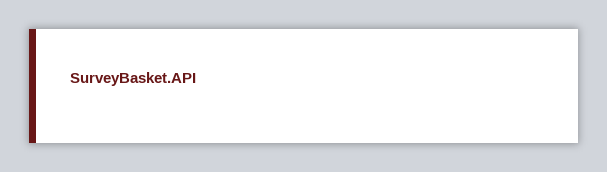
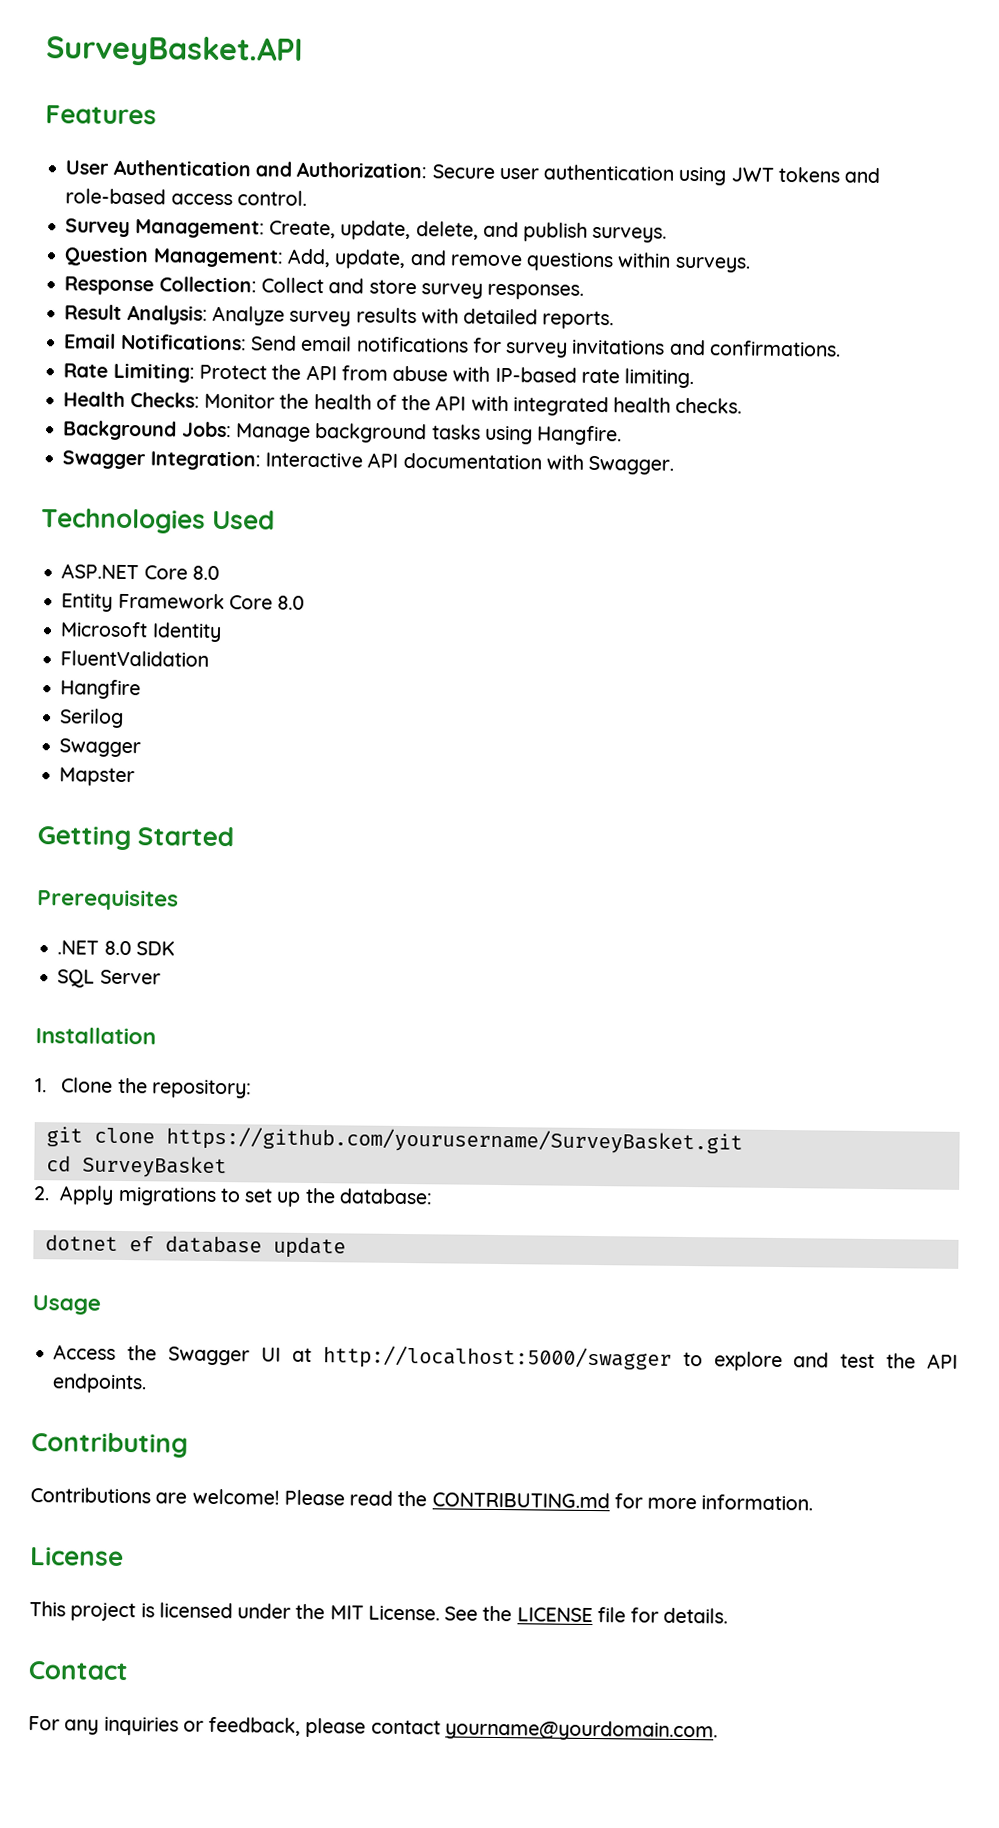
(196, 79) none -> [45,105,157,125] [65,159,881,186] [65,188,307,206] [65,218,668,243] [64,246,751,273] [64,276,585,300] [64,304,615,330] [63,333,841,358] [63,362,695,389] [63,391,743,417] [63,420,623,446] [62,450,675,475] [41,508,276,534] [61,563,220,581] [61,592,306,612] [60,621,222,643] [60,650,210,667] [60,679,142,700] [59,708,125,728] [59,738,142,758] [59,767,136,787] [37,826,235,851] [37,889,179,911] [57,940,175,956] [57,969,161,988] [35,1027,156,1045] [35,1077,252,1099] [45,1126,743,1155] [45,1155,227,1179] [33,1185,433,1207] [44,1234,346,1259] [32,1295,101,1315] [53,1344,958,1372] [52,1373,148,1394] [31,1432,188,1458] [30,1487,814,1511] [30,1547,124,1567] [29,1601,729,1624] [28,1661,129,1681] [28,1716,718,1742] // Features // User Authentication and Authorization: Secure user authentication using JWT tokens and role-based access control. // Survey Management: Create, update, delete, and publish surveys. // Question Management: Add, update, and remove questions within surveys. // Response Collection: Collect and store survey responses. // Result Analysis: Analyze survey results with detailed reports. // Email Notifications: Send email notifications for survey invitations and confirmations. // Rate Limiting: Protect the API from abuse with IP-based rate limiting. // Health Checks: Monitor the health of the API with integrated health checks. // Background Jobs: Manage background tasks using Hangfire. // Swagger Integration: Interactive API documentation with Swagger. // Technologies Used // ASP.NET Core 8.0 // Entity Framework Core 8.0 // Microsoft Identity // FluentValidation // Hangfire // Serilog // Swagger // Mapster // Getting Started // Prerequisites // .NET 8.0 SDK // SQL Server // Installation // 1. Clone the repository: // git clone https://github.com/yourusername/SurveyBasket.git // cd SurveyBasket // 2. Apply migrations to set up the database: // dotnet ef database update // Usage // Access the Swagger UI at http://localhost:5000/swagger to explore and test the API endpoints. // Contributing // Contributions are welcome! Please read the CONTRIBUTING.md for more information. // License // This project is licensed under the MIT License. See the LICENSE file for details. // Contact // For any inquiries or feedback, please contact yourname@yourdomain.com.

